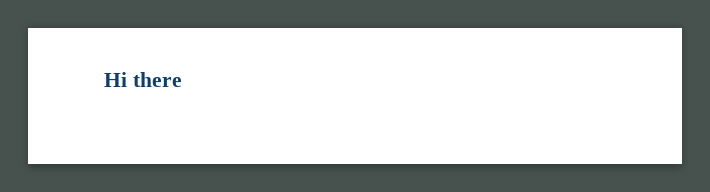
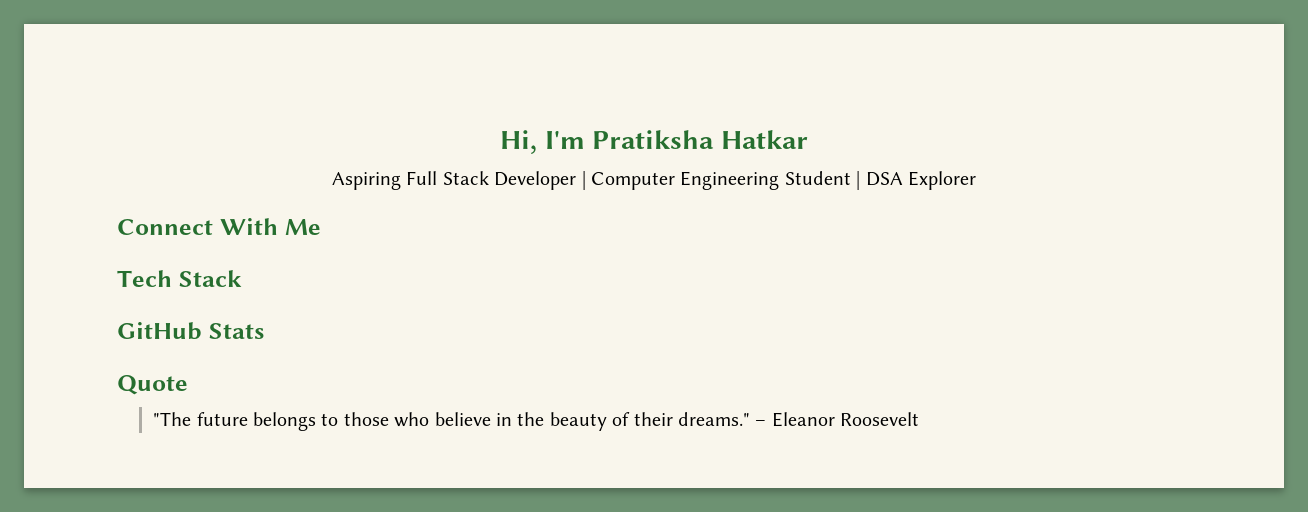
[104,72,182,87] Hi there -> [500,130,808,154] [332,171,976,190] [117,218,321,235] [117,270,242,287] [117,322,264,340] [117,375,188,395] [153,412,920,431] Hi, I'm Pratiksha Hatkar // Aspiring Full Stack Developer | Computer Engineering Student | DSA Explorer // Connect With Me // Tech Stack // GitHub Stats // Quote // "The future belongs to those who believe in the beauty of their dreams." – Eleanor Roosevelt

